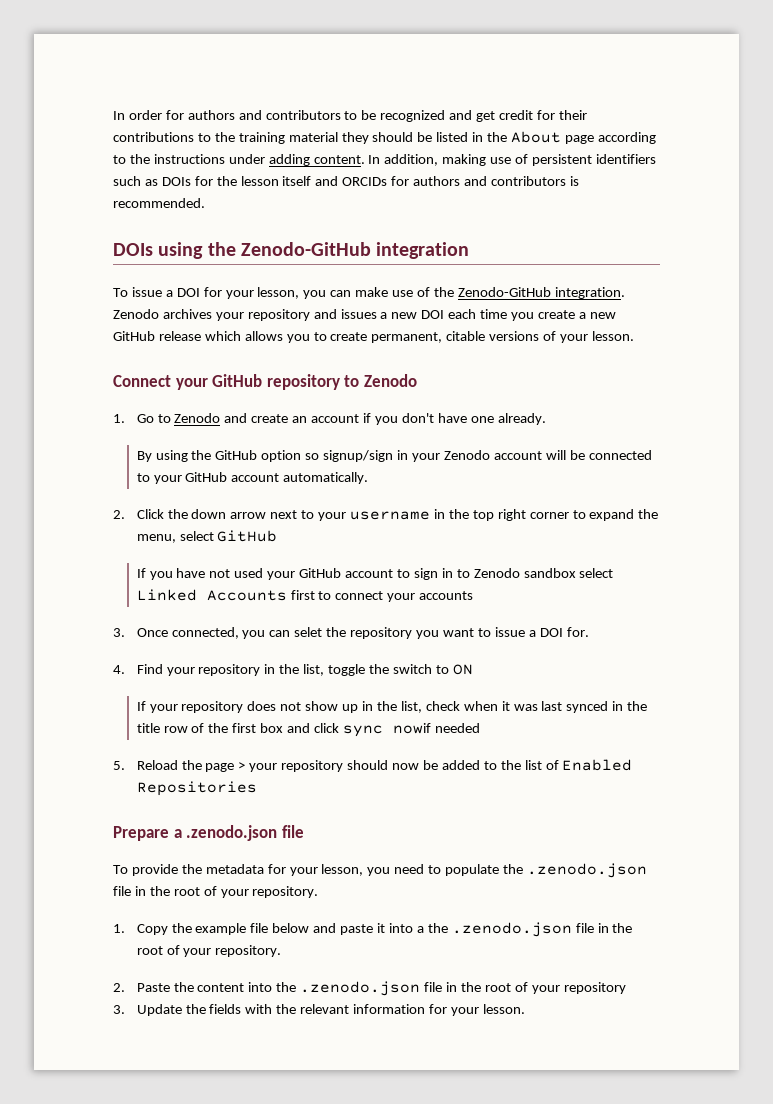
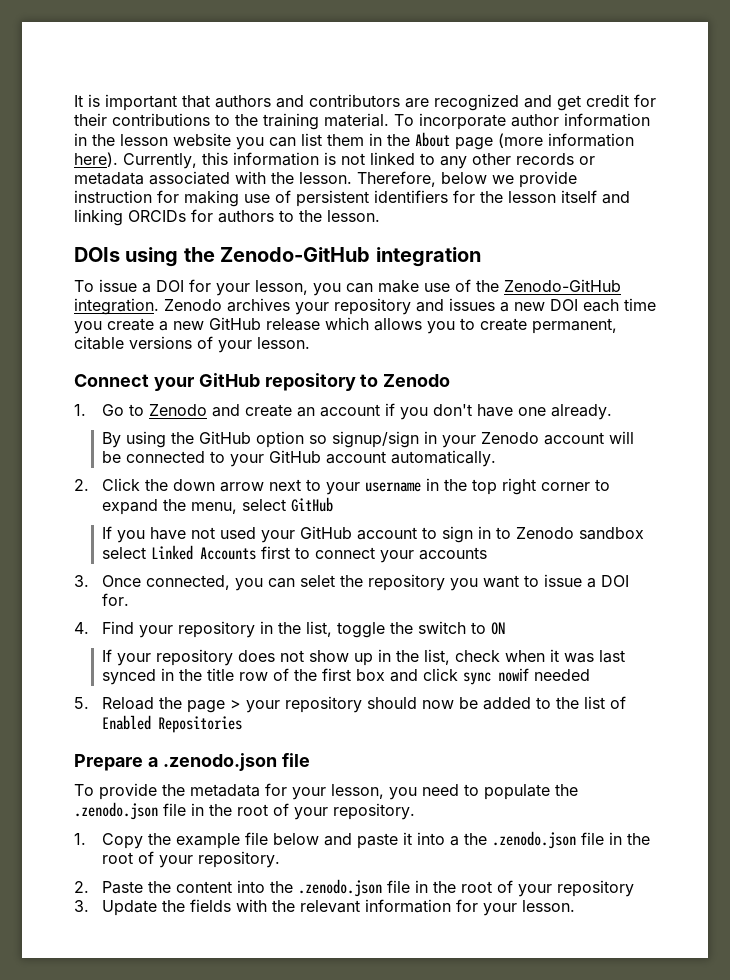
[113,110,377,120] In order for authors and contributors to be -> [74,94,429,111] It is important that authors and contributors are
[288,131,656,144] [113,154,439,166] material they should be listed in the About page according to the instructions under adding content. In addition, -> [324,113,650,130] [74,132,634,150] [74,152,595,169] [74,171,577,188] [74,190,179,203] material. To incorporate author information in the lesson website you can list them in the About page (more information here). Currently, this information is not linked to any other records or metadata associated with the lesson. Therefore, below we provide instruction for
[113,176,191,186] such as DOIs -> (448, 196) none
(339, 181) none -> [74,209,123,226] linking
[464,176,579,186] [113,198,205,208] and contributors is recommended. -> [279,210,380,222] to the lesson.

